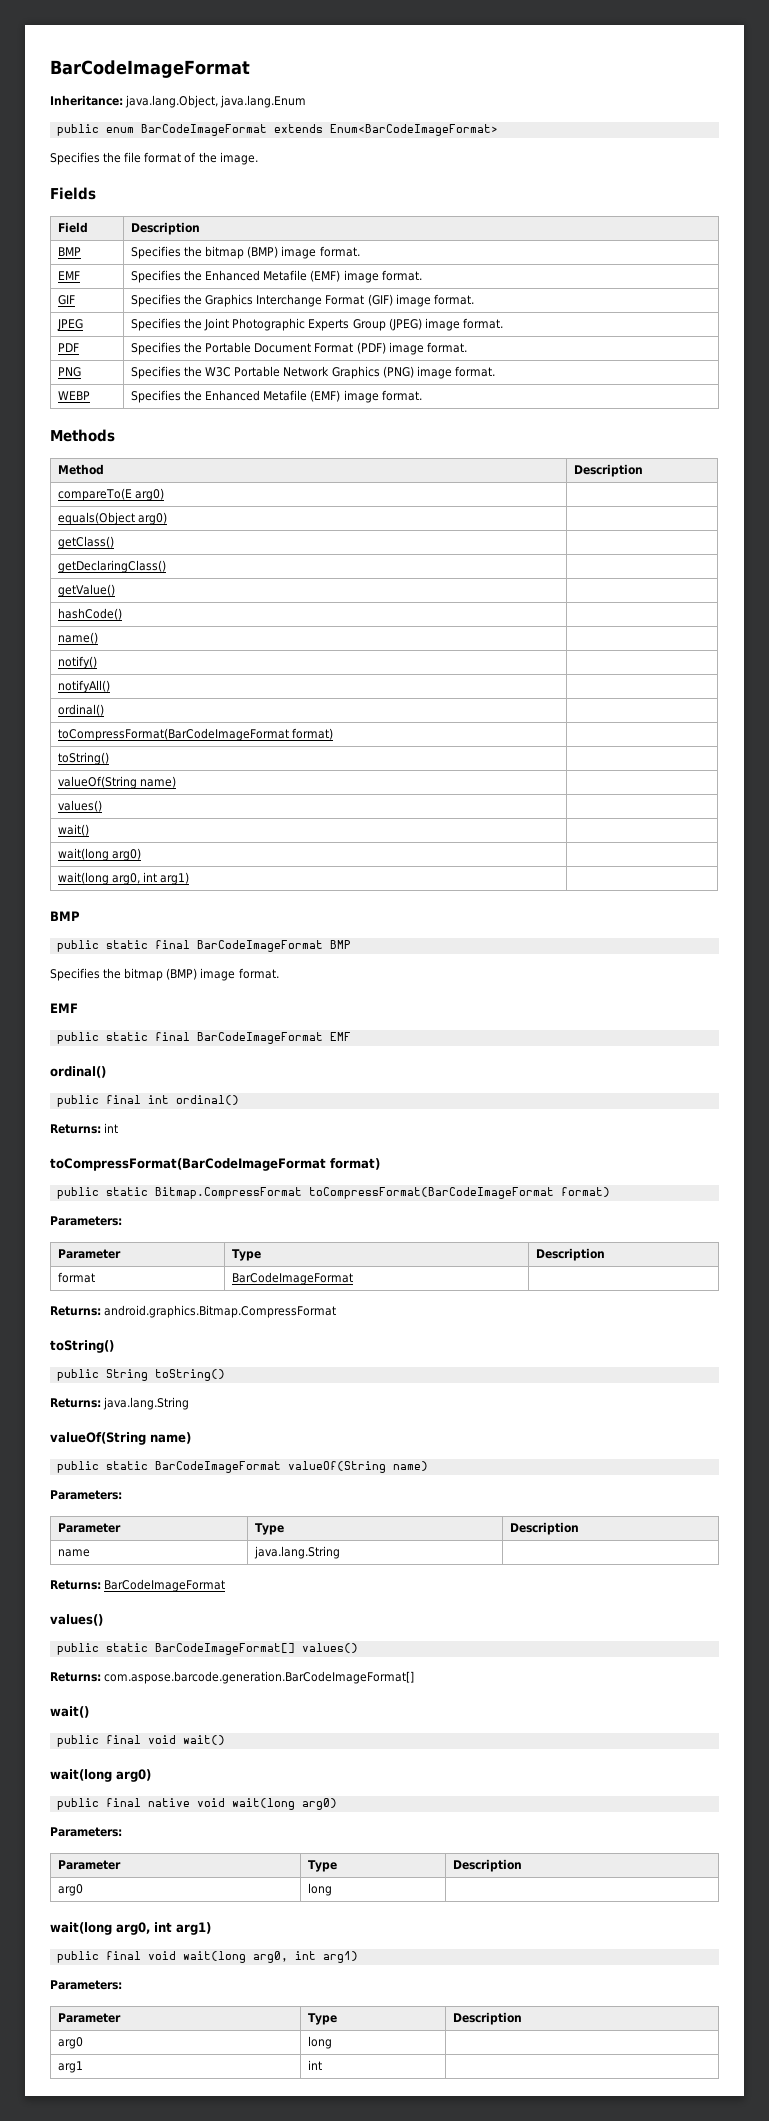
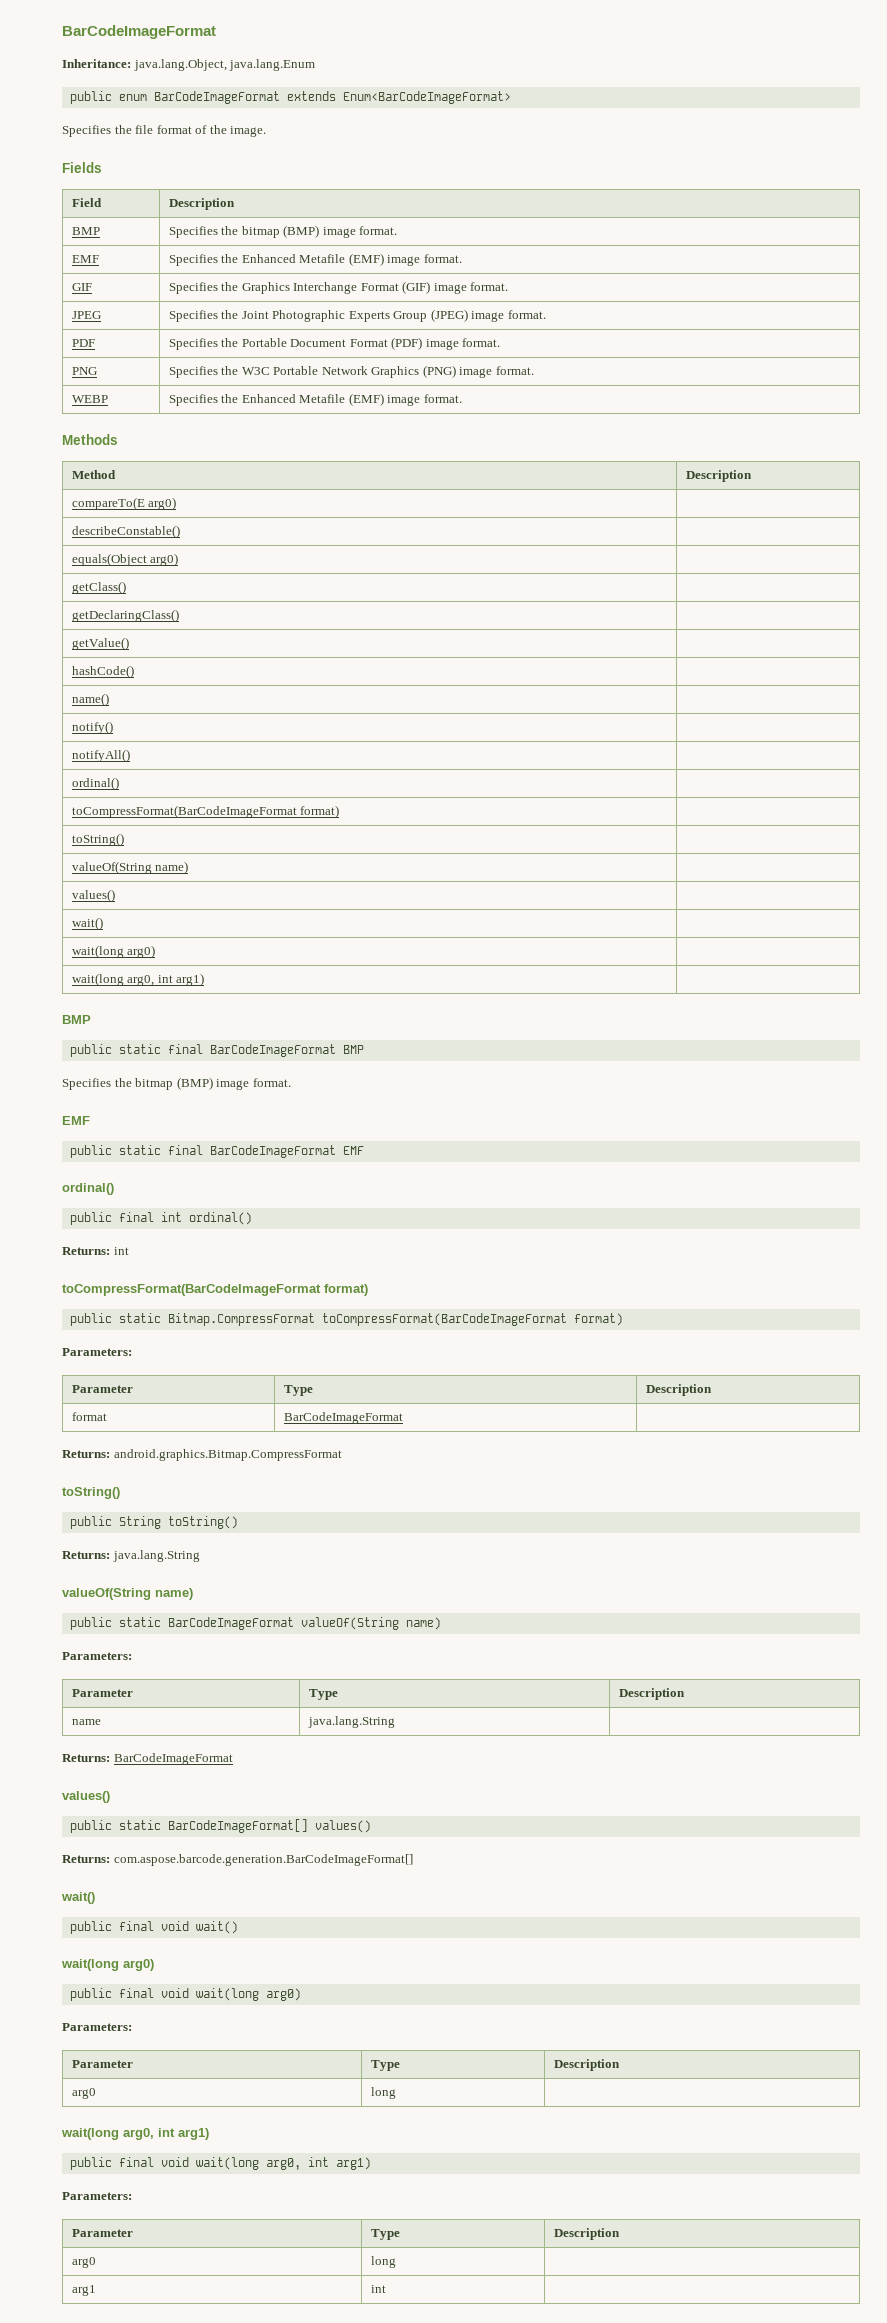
(165, 494) none -> [71,525,180,538] // describeConstable() |
[147,1798,190,1807] native -> (154, 1993) none

